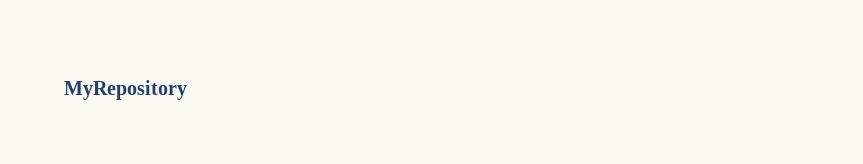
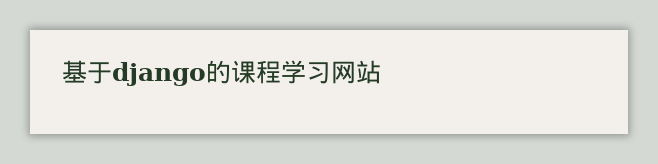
[64,80,187,100] MyRepository -> [62,60,381,86] 基于django的课程学习网站

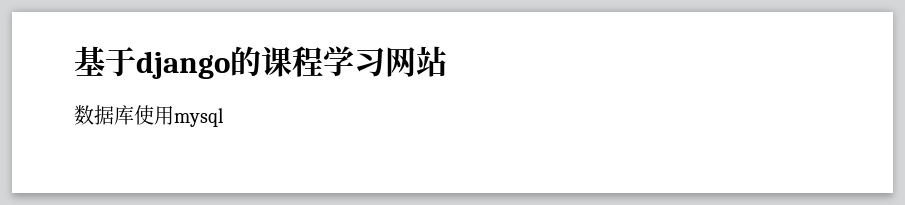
(381, 72) none -> [74,105,224,127] // 数据库使用mysql

